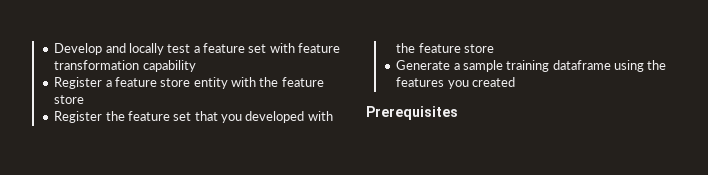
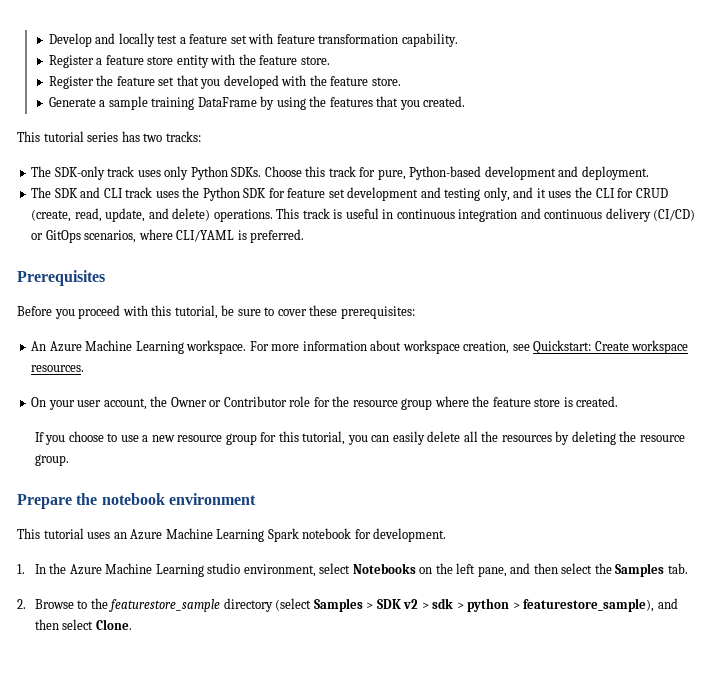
[142,60,196,72] capability -> [401,33,458,47] capability.
[54,95,85,104] store -> [300,56,330,65] store.
[463,44,494,53] store -> [371,77,401,86] store.
[552,60,611,70] dataframe -> [197,96,275,110] DataFrame by
[447,77,515,89] [366,106,458,120] you created // Prerequisites -> [376,96,466,110] [17,131,201,142] [31,166,649,180] [31,187,668,201] [31,208,696,222] [31,229,305,243] [17,270,105,286] [17,305,415,319] [31,340,689,354] [31,365,85,372] [31,396,619,410] [34,431,685,445] [34,454,69,466] [17,493,256,509] [17,528,447,542] [17,563,688,577] [17,598,678,612] [34,619,132,630] that you created. // This tutorial series has two tracks: // The SDK-only track uses only Python SDKs. Choose this track for pure, Python-based development and deployment. // The SDK and CLI track uses the Python SDK for feature set development and testing only, and it uses the CLI for CRUD (create, read, update, and delete) operations. This track is useful in continuous integration and continuous delivery (CI/CD) or GitOps scenarios, where CLI/YAML is preferred. // Prerequisites // Before you proceed with this tutorial, be sure to cover these prerequisites: // An Azure Machine Learning workspace. For more information about workspace creation, see Quickstart: Create workspace resources. // On your user account, the Owner or Contributor role for the resource group where the feature store is created. // If you choose to use a new resource group for this tutorial, you can easily delete all the resources by deleting the resource group. // Prepare the notebook environment // This tutorial uses an Azure Machine Learning Spark notebook for development. // 1. In the Azure Machine Learning studio environment, select Notebooks on the left pane, and then select the Samples tab. // 2. Browse to the featurestore_sample directory (select Samples > SDK v2 > sdk > python > featurestore_sample), and then select Clone.

